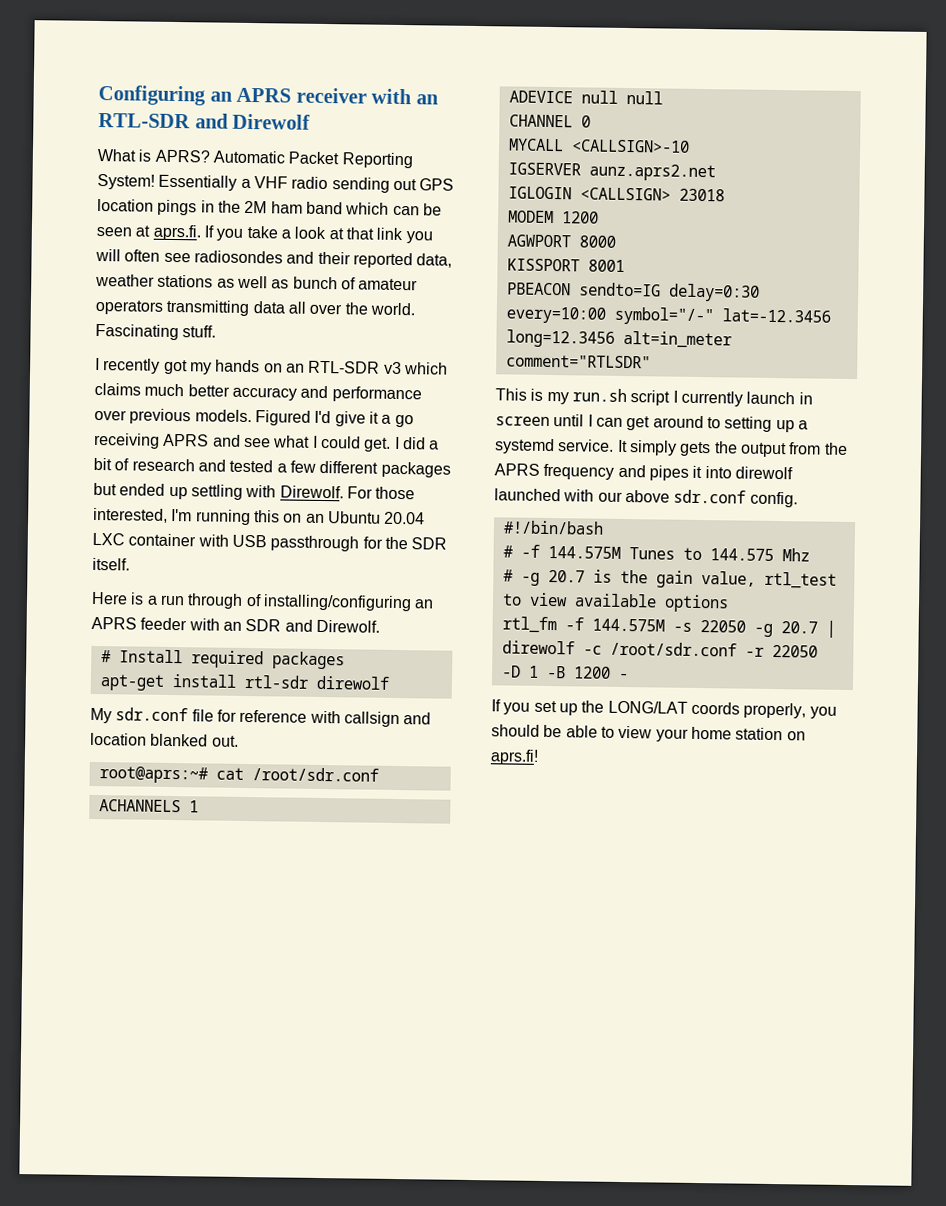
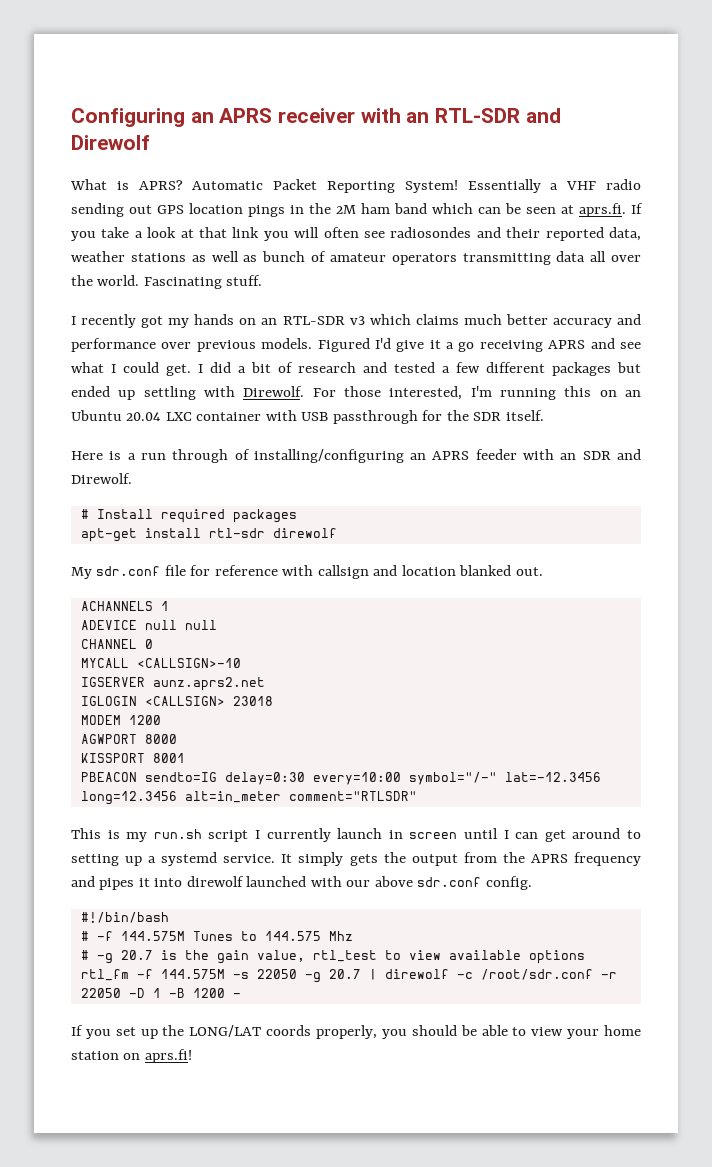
[98,766,379,784] // root@aprs:~# cat /root/sdr.conf -> (543, 571) none

